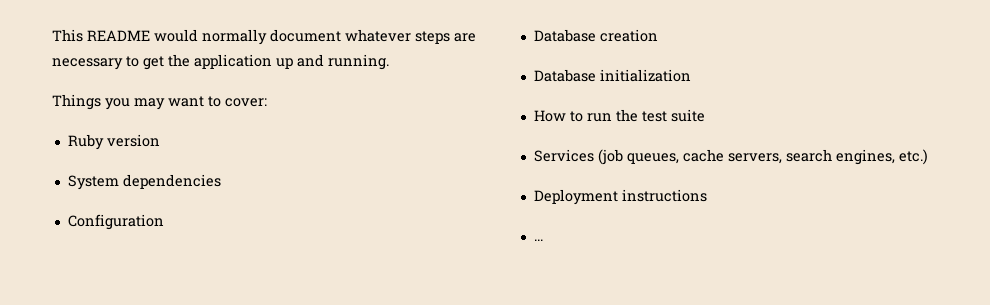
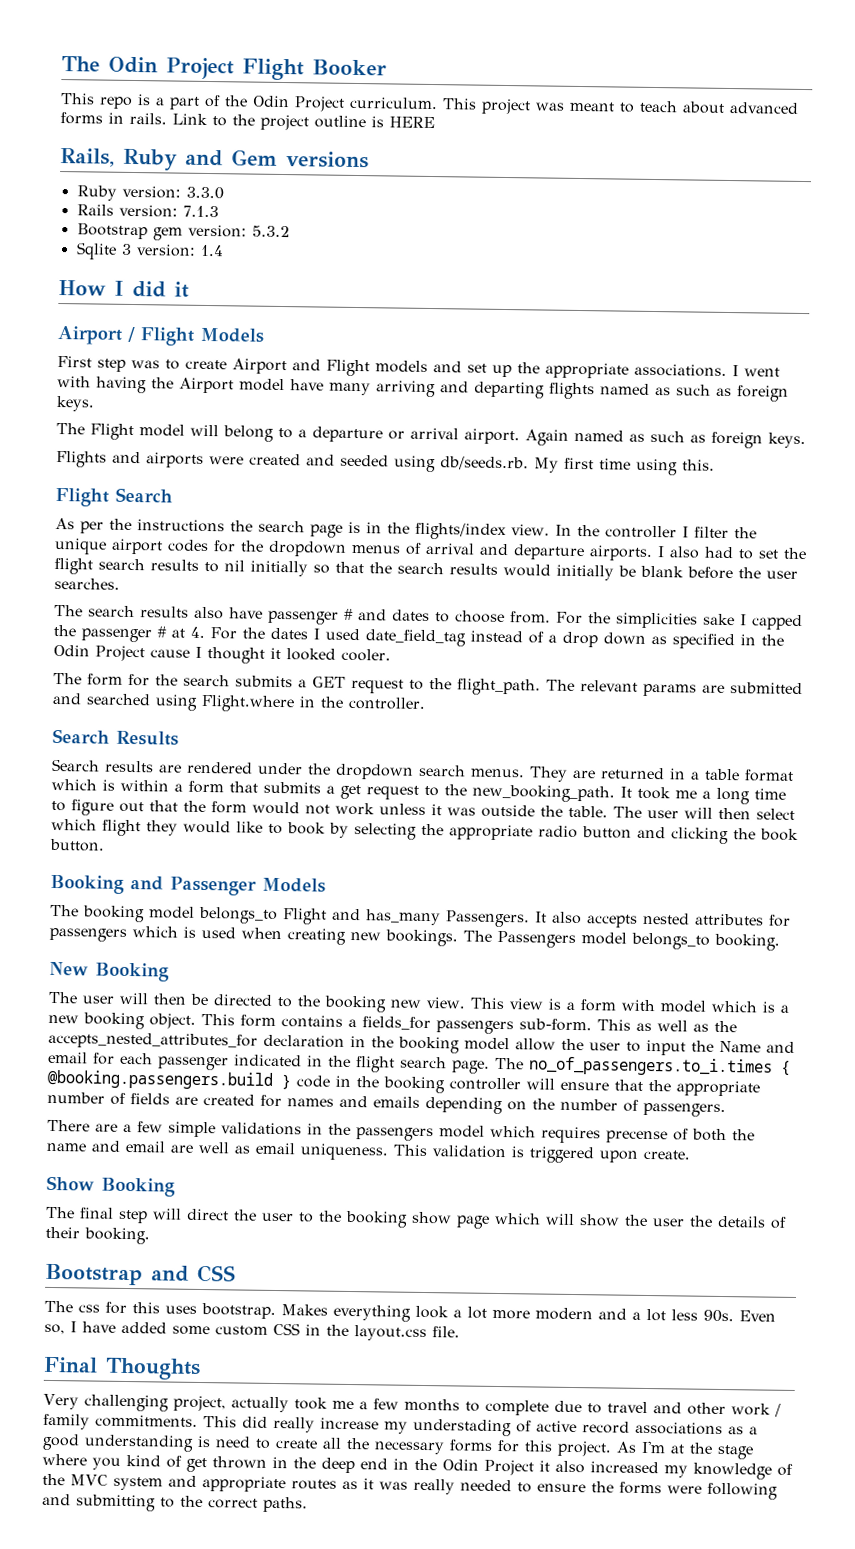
[52,29,476,45] [52,54,389,70] [52,94,267,110] [67,134,160,150] [67,174,221,190] [67,214,164,230] [533,29,658,42] [533,69,691,82] [533,109,705,122] [533,149,928,165] [533,189,707,205] [533,239,543,241] This README would normally document whatever steps are necessary to get the application up and running. // Things you may want to cover: // Ruby version // System dependencies // Configuration // Database creation // Database initialization // How to run the test suite // Services (job queues, cache servers, search engines, etc.) // Deployment instructions // ... -> [61,56,387,81] [60,93,799,115] [60,112,435,131] [60,148,369,171] [76,185,224,201] [76,204,219,218] [76,223,290,241] [75,242,224,260] [58,279,189,298] [57,325,264,346] [57,355,780,379] [57,375,789,402] [56,395,95,412] [56,422,806,449] [56,450,715,476] [55,487,173,507] [55,517,757,541] [54,537,807,561] [54,557,798,581] [54,577,120,590] [54,604,803,631] [53,624,784,650] [53,644,391,664] [53,672,803,697] [52,692,426,713] [52,728,179,746] [52,758,794,782] [51,778,786,805] [51,799,795,820] [51,818,799,845] [49,838,105,852] [50,874,326,896] [50,904,791,928] [49,926,780,951] [49,961,169,982] [48,991,789,1013] [48,1012,737,1035] [48,1031,795,1056] [48,1051,791,1077] [47,1069,760,1097] [47,1091,726,1118] [47,1119,755,1144] [46,1140,690,1164] [46,1175,175,1197] [46,1206,787,1229] [45,1226,150,1245] [45,1263,236,1286] [44,1300,776,1323] [44,1321,460,1342] [43,1356,201,1380] [43,1393,781,1417] [43,1413,758,1437] [42,1433,754,1460] [42,1453,793,1480] [42,1473,778,1500] [42,1493,308,1513] The Odin Project Flight Booker // This repo is a part of the Odin Project curriculum. This project was meant to teach about advanced forms in rails. Link to the project outline is HERE // Rails, Ruby and Gem versions // Ruby version: 3.3.0 // Rails version: 7.1.3 // Bootstrap gem version: 5.3.2 // Sqlite 3 version: 1.4 // How I did it // Airport / Flight Models // First step was to create Airport and Flight models and set up the appropriate associations. I went with having the Airport model have many arriving and departing flights named as such as foreign keys. // The Flight model will belong to a departure or arrival airport. Again named as such as foreign keys. // Flights and airports were created and seeded using db/seeds.rb. My first time using this. // Flight Search // As per the instructions the search page is in the flights/index view. In the controller I filter the unique airport codes for the dropdown menus of arrival and departure airports. I also had to set the flight search results to nil initially so that the search results would initially be blank before the user searches. // The search results also have passenger # and dates to choose from. For the simplicities sake I capped the passenger # at 4. For the dates I used date_field_tag instead of a drop down as specified in the Odin Project cause I thought it looked cooler. // The form for the search submits a GET request to the flight_path. The relevant params are submitted and searched using Flight.where in the controller. // Search Results // Search results are rendered under the dropdown search menus. They are returned in a table format which is within a form that submits a get request to the new_booking_path. It took me a long time to figure out that the form would not work unless it was outside the table. The user will then select which flight they would like to book by selecting the appropriate radio button and clicking the book button. // Booking and Passenger Models // The booking model belongs_to Flight and has_many Passengers. It also accepts nested attributes for passengers which is used when creating new bookings. The Passengers model belongs_to booking. // New Booking // The user will then be directed to the booking new view. This view is a form with model which is a new booking object. This form contains a fields_for passengers sub-form. This as well as the accepts_nested_attributes_for declaration in the booking model allow the user to input the Name and email for each passenger indicated in the flight search page. The no_of_passengers.to_i.times { @booking.passengers.build } code in the booking controller will ensure that the appropriate number of fields are created for names and emails depending on the number of passengers. // There are a few simple validations in the passengers model which requires precense of both the name and email are well as email uniqueness. This validation is triggered upon create. // Show Booking // The final step will direct the user to the booking show page which will show the user the details of their booking. // Bootstrap and CSS // The css for this uses bootstrap. Makes everything look a lot more modern and a lot less 90s. Even so, I have added some custom CSS in the layout.css file. // Final Thoughts // Very challenging project, actually took me a few months to complete due to travel and other work / family commitments. This did really increase my understading of active record associations as a good understanding is need to create all the necessary forms for this project. As I'm at the stage where you kind of get thrown in the deep end in the Odin Project it also increased my knowledge of the MVC system and appropriate routes as it was really needed to ensure the forms were following and submitting to the correct paths.

